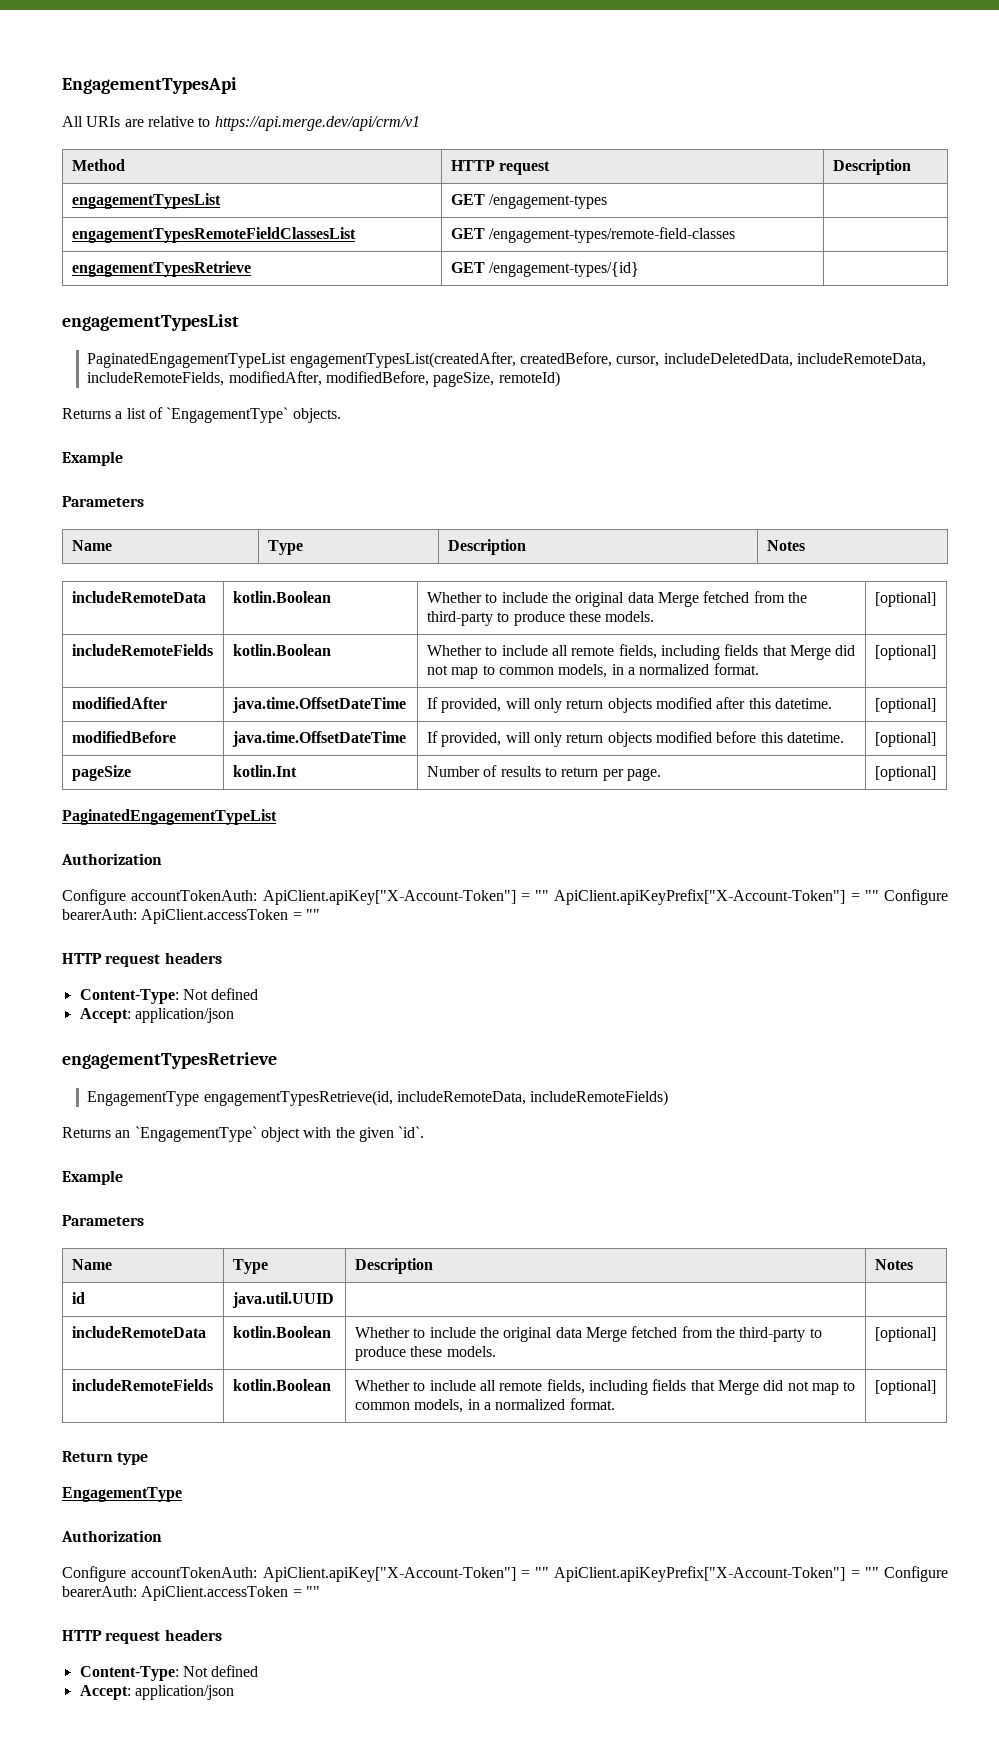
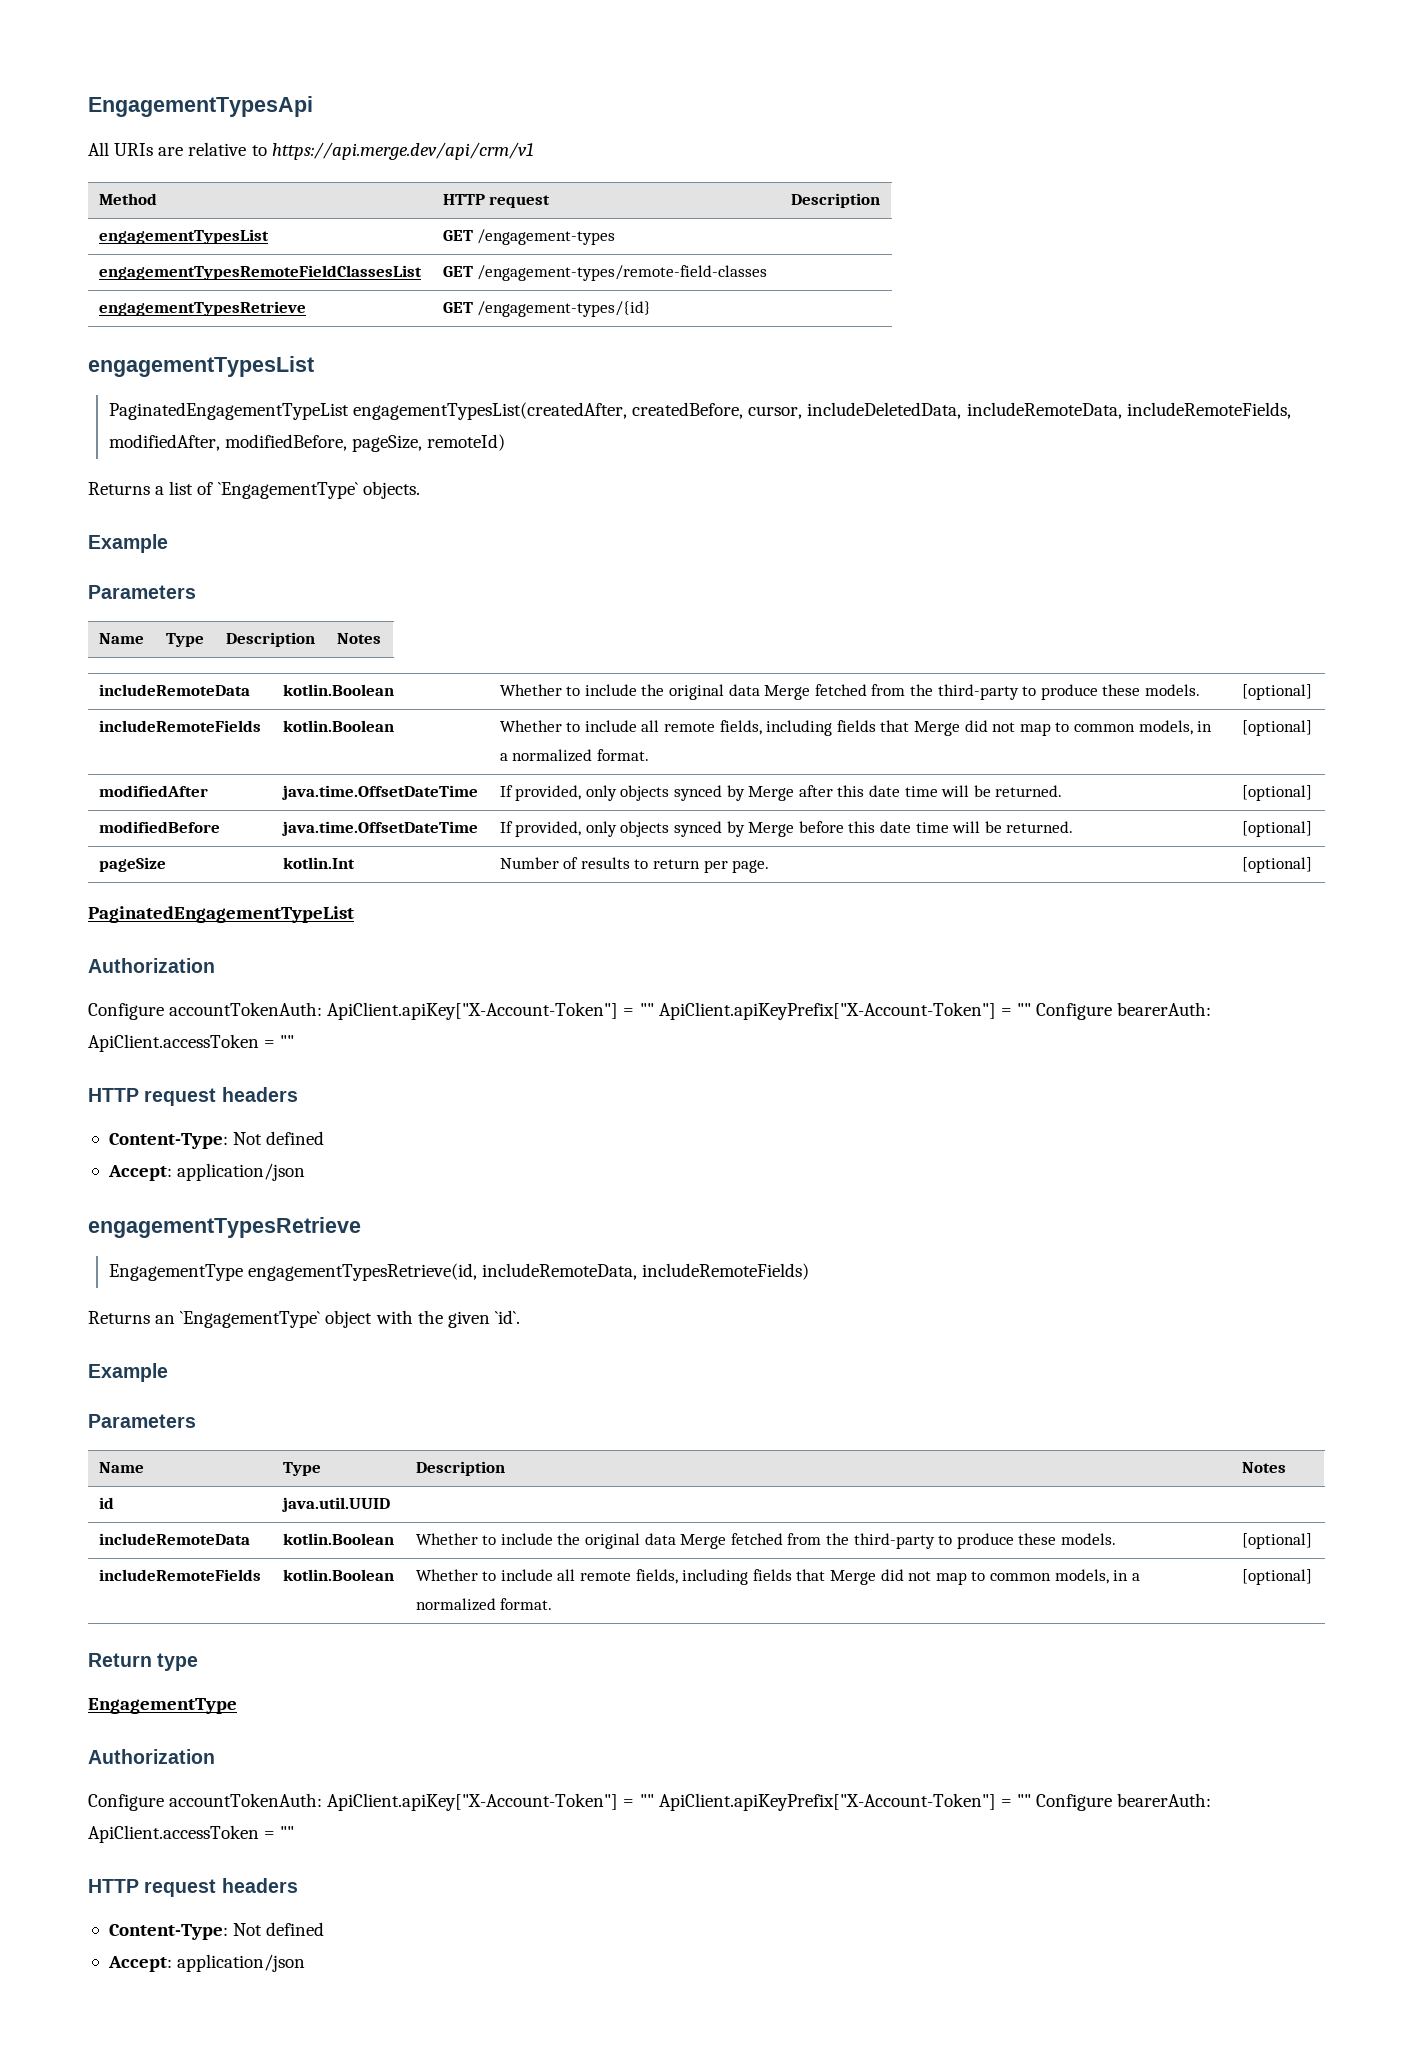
[505,697,832,713] will only return objects modified after this datetime. -> [585,785,1063,801] only objects synced by Merge after this date time will be returned.
[505,731,844,747] will only return objects modified before this datetime. -> [585,821,1074,837] only objects synced by Merge before this date time will be returned.

